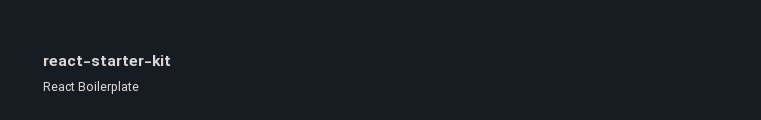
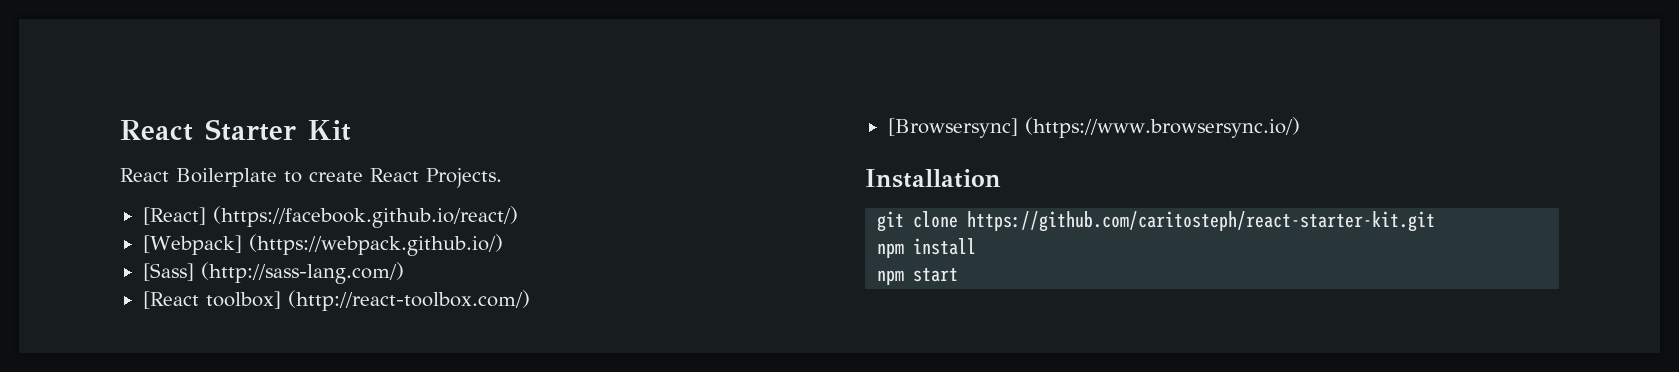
[43,55,171,66] react-starter-kit -> [120,119,351,141] React Starter Kit
(140, 87) none -> [284,168,502,188] [142,206,518,228] [142,234,503,256] [142,262,404,284] [142,290,530,311] [887,117,1300,138] [865,169,1001,188] [877,211,1436,232] [877,238,977,258] [877,268,959,285] to create React Projects. // [React] (https://facebook.github.io/react/) // [Webpack] (https://webpack.github.io/) // [Sass] (http://sass-lang.com/) // [React toolbox] (http://react-toolbox.com/) // [Browsersync] (https://www.browsersync.io/) // Installation // git clone https://github.com/caritosteph/react-starter-kit.git // npm install // npm start

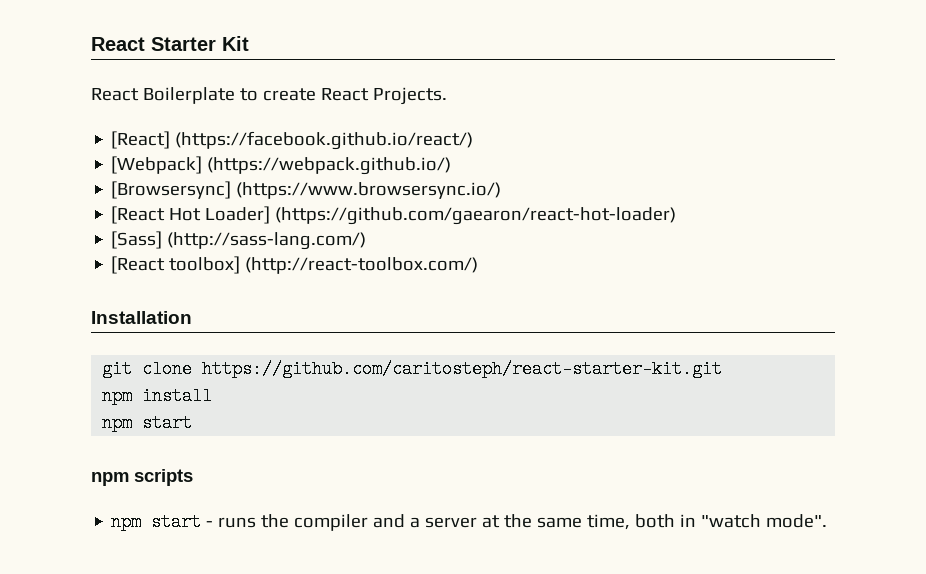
(503, 245) none -> [111,181,502,199] [111,206,677,225] // [Browsersync] (https://www.browsersync.io/) // [React Hot Loader] (https://github.com/gaearon/react-hot-loader)
[887,117,1300,138] // [Browsersync] (https://www.browsersync.io/) -> (479, 265) none
(959, 275) none -> [91,469,193,486] [111,513,828,531] // npm scripts // npm start - runs the compiler and a server at the same time, both in "watch mode".

